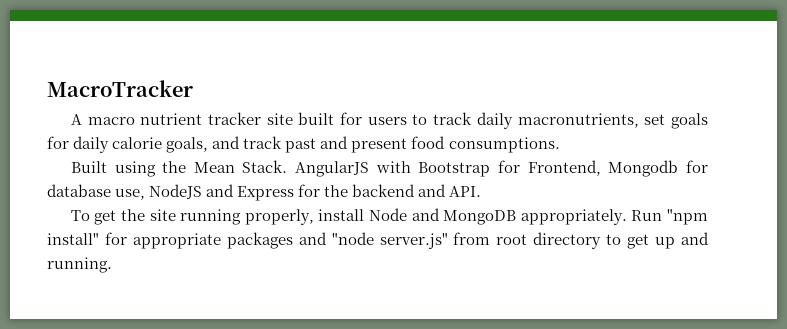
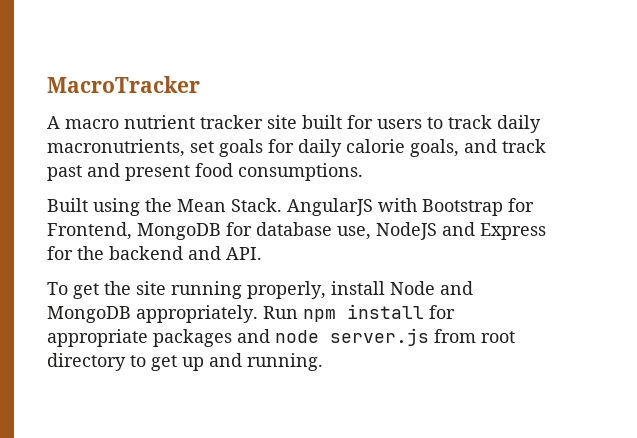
[608,160,679,177] Mongodb -> [137,223,221,240] MongoDB
[667,209,709,225] [47,233,99,245] "npm install" -> [303,304,424,322] npm install
[331,232,448,249] "node server.js" -> [275,328,429,346] node server.js

